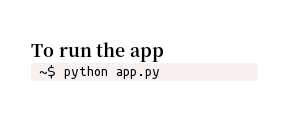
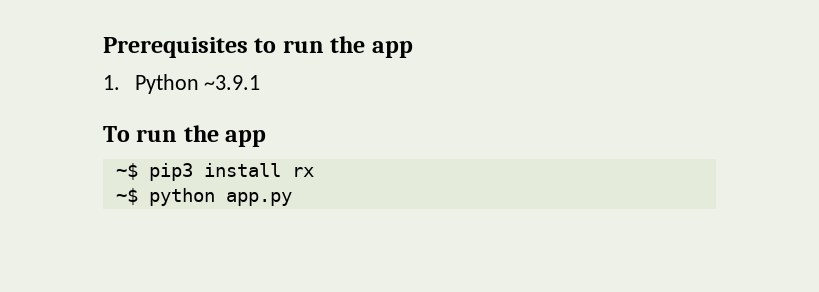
(31, 50) none -> [103,36,413,58] [103,74,261,94] Prerequisites to run the app // 1. Python ~3.9.1 //
(165, 54) none -> [115,163,314,181] // ~$ pip3 install rx

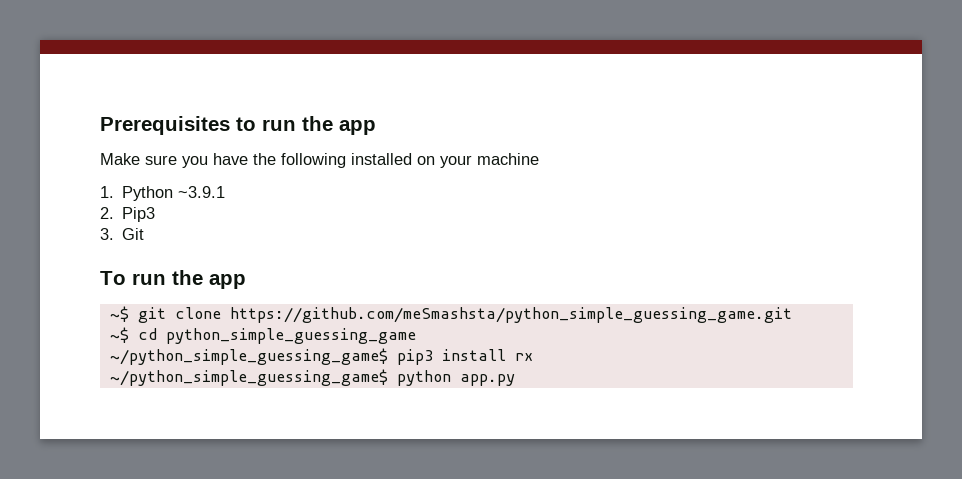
(413, 49) none -> [100,153,539,168] // Make sure you have the following installed on your machine
(261, 82) none -> [100,207,156,222] [100,228,145,240] // 2. Pip3 // 3. Git
(138, 171) none -> [137,307,792,323] [109,327,416,344] [109,348,388,365] git clone https://github.com/meSmashsta/python_simple_guessing_game.git // ~$ cd python_simple_guessing_game // ~/python_simple_guessing_game$
[115,188,138,205] ~$ -> [109,369,388,386] ~/python_simple_guessing_game$

